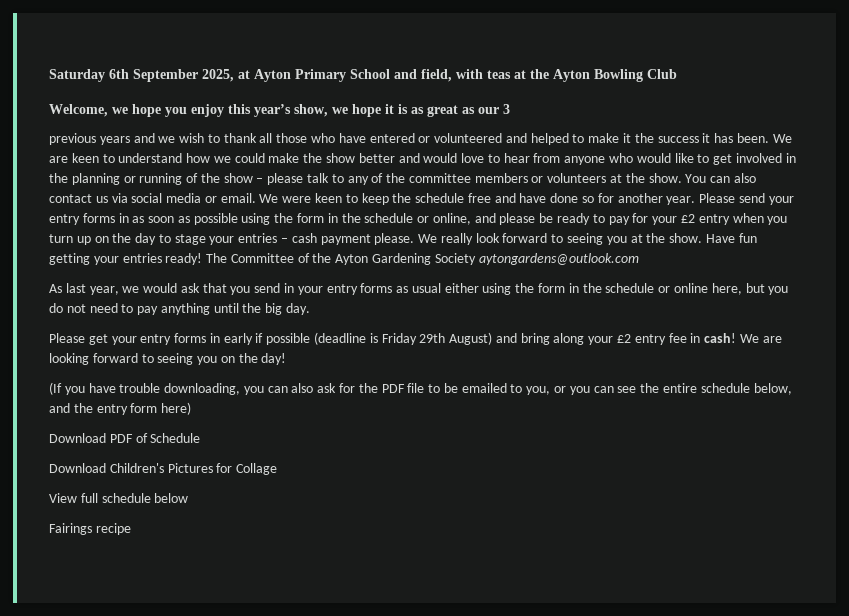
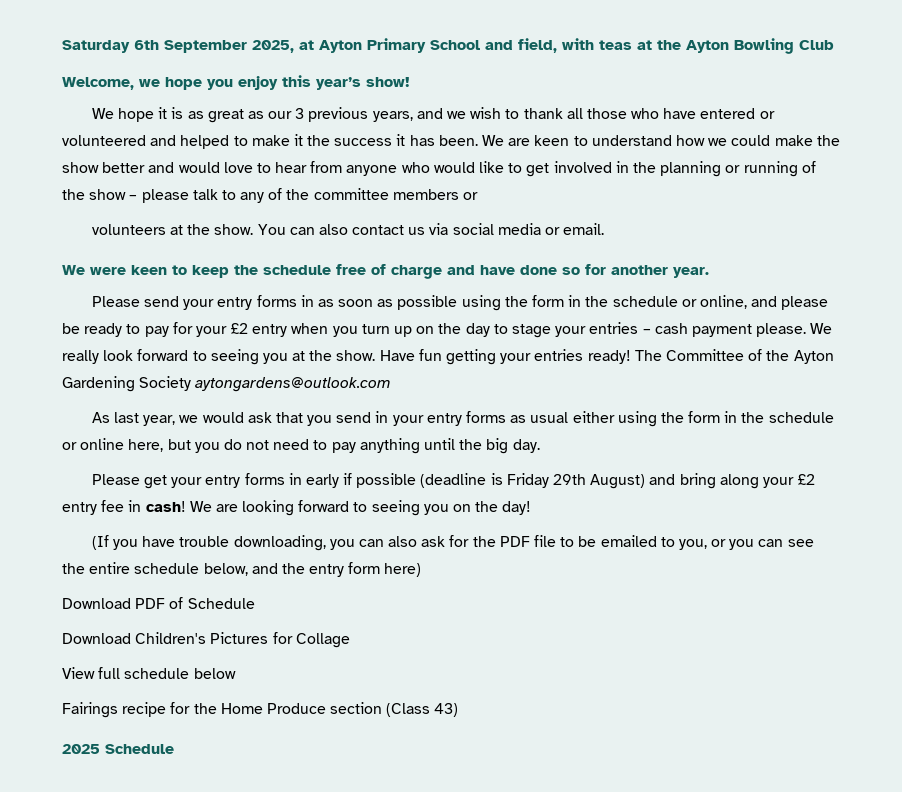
[294,104,348,117] show, we -> [366,77,410,87] [91,108,114,119] show! // We
[49,133,130,145] // previous years -> [308,107,413,122] previous years,
(544, 179) none -> (479, 196) //
(256, 198) none -> (605, 229) //
(491, 198) none -> [371,264,442,279] of charge
(696, 200) none -> (709, 272) //
(131, 529) none -> [170,702,459,717] [62,744,174,754] for the Home Produce section (Class 43) // 2025 Schedule

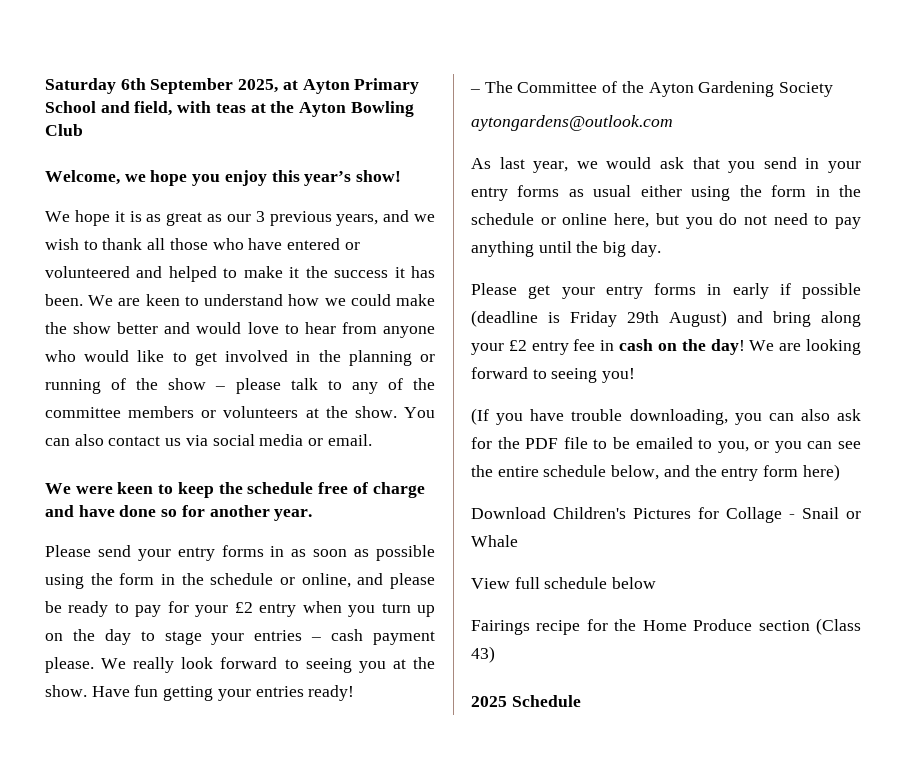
(479, 196) // -> (217, 414) none
(631, 357) none -> [470,89,480,93] // –
(192, 383) none -> (834, 89) //
[145,501,186,512] cash! -> [619,339,745,355] cash on the day!
[423,501,532,515] you on the day! -> [602,368,636,383] you!
[62,597,255,609] // Download PDF of Schedule -> (840, 472) none
(350, 640) none -> [789,507,861,519] [471,535,518,547] - Snail or Whale

